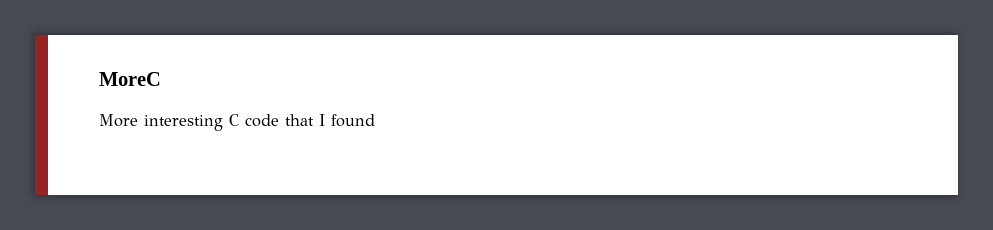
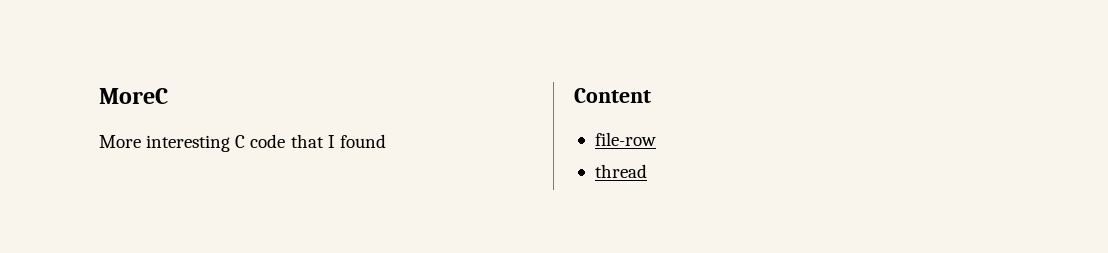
(375, 120) none -> [574,88,651,103] [594,132,656,146] [594,164,647,178] // Content // file-row // thread

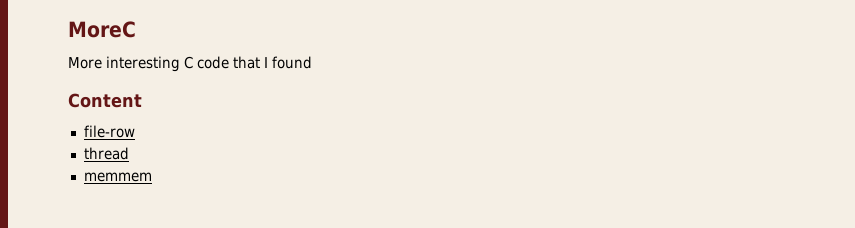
(647, 171) none -> [83,172,152,182] // memmem

